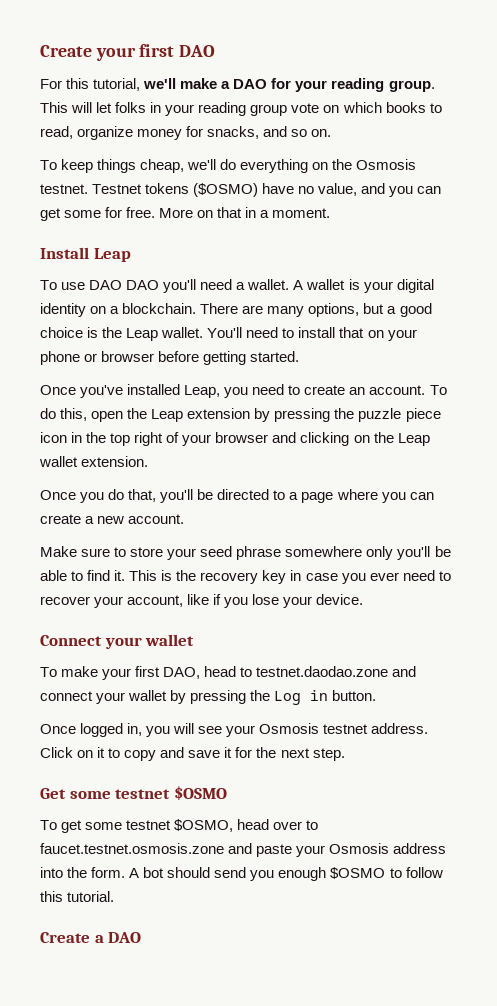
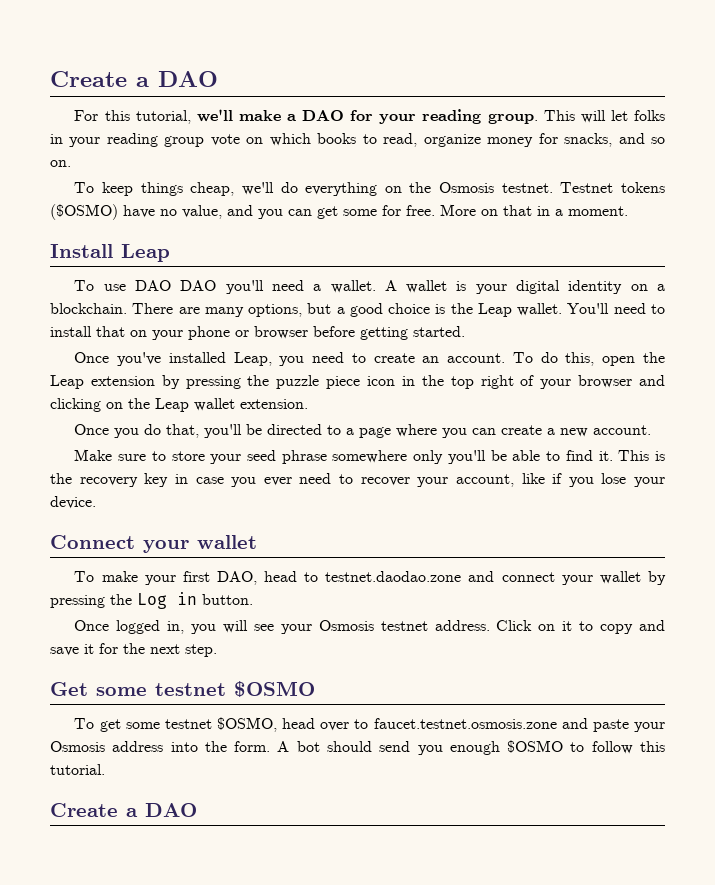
[40,44,175,61] Create your first -> [50,71,149,87] Create a

